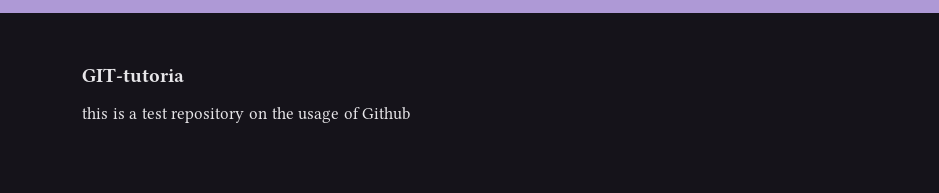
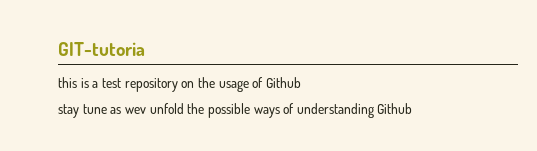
(411, 113) none -> [58,103,413,118] // stay tune as wev unfold the possible ways of understanding Github

